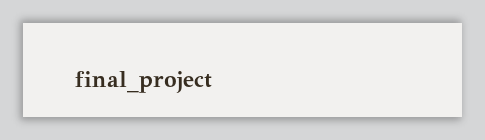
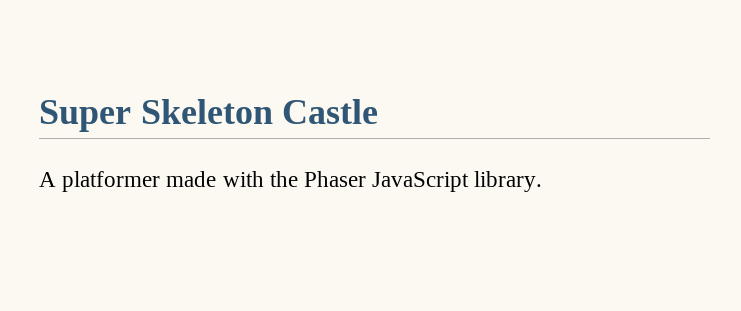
[75,71,212,93] final_project -> [39,99,379,132] [39,171,543,192] Super Skeleton Castle // A platformer made with the Phaser JavaScript library.

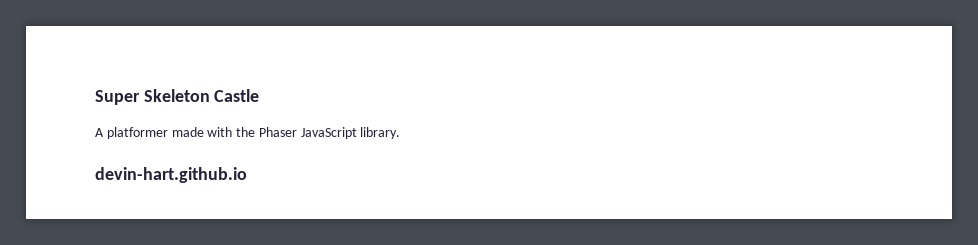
(543, 181) none -> [95,167,247,183] // devin-hart.github.io

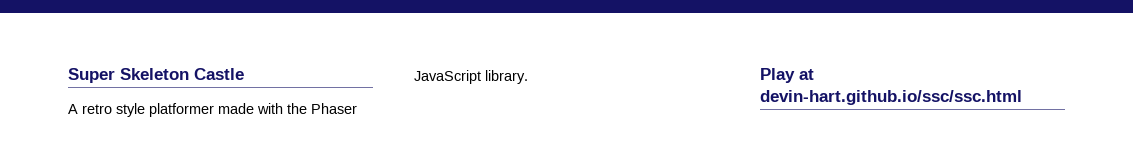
(104, 132) none -> [82,103,145,117] retro style
[95,167,247,183] devin-hart.github.io -> [760,68,814,83] [760,90,1022,105] Play at devin-hart.github.io/ssc/ssc.html

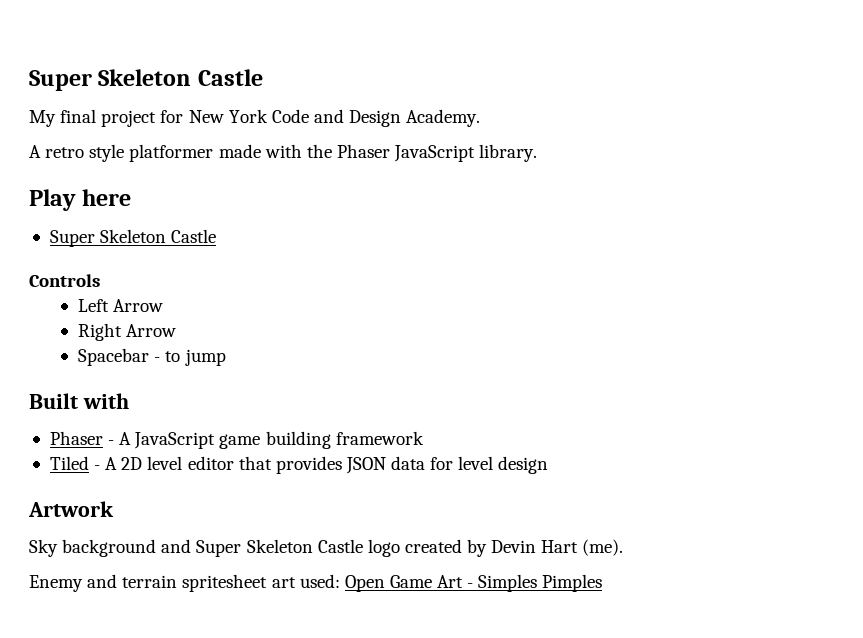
[68,68,244,83] Super Skeleton Castle -> [29,69,263,91] [29,109,481,127] Super Skeleton Castle // My final project for New York Code and Design Academy.
[799,69,814,80] [760,90,1022,105] at devin-hart.github.io/ssc/ssc.html -> [82,189,132,206] [49,229,217,247] [29,274,100,287] [78,299,164,312] [78,323,177,341] [78,348,226,366] [29,393,129,409] [49,431,424,449] [49,456,549,474] [28,501,114,517] [29,539,624,557] [29,574,603,592] here // Super Skeleton Castle // Controls // Left Arrow // Right Arrow // Spacebar - to jump // Built with // Phaser - A JavaScript game building framework // Tiled - A 2D level editor that provides JSON data for level design // Artwork // Sky background and Super Skeleton Castle logo created by Devin Hart (me). // Enemy and terrain spritesheet art used: Open Game Art - Simples Pimples

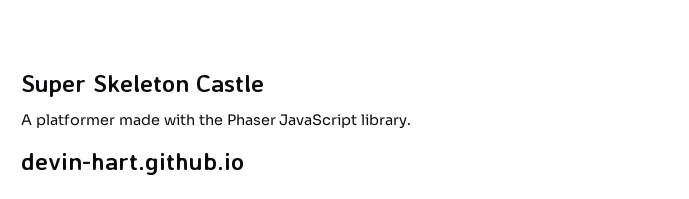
[29,69,263,91] [29,109,481,127] [29,144,125,162] Super Skeleton Castle // My final project for New York Code and Design Academy. // A retro style -> [21,75,264,97] [21,114,32,125] Super Skeleton Castle // A
[29,189,132,211] [49,229,217,247] [29,274,100,287] [78,299,164,312] [78,323,177,341] [78,348,226,366] [29,393,129,409] [49,431,424,449] [49,456,549,474] [28,501,114,517] [29,539,624,557] [29,574,603,592] Play here // Super Skeleton Castle // Controls // Left Arrow // Right Arrow // Spacebar - to jump // Built with // Phaser - A JavaScript game building framework // Tiled - A 2D level editor that provides JSON data for level design // Artwork // Sky background and Super Skeleton Castle logo created by Devin Hart (me). // Enemy and terrain spritesheet art used: Open Game Art - Simples Pimples -> [21,153,244,175] devin-hart.github.io

